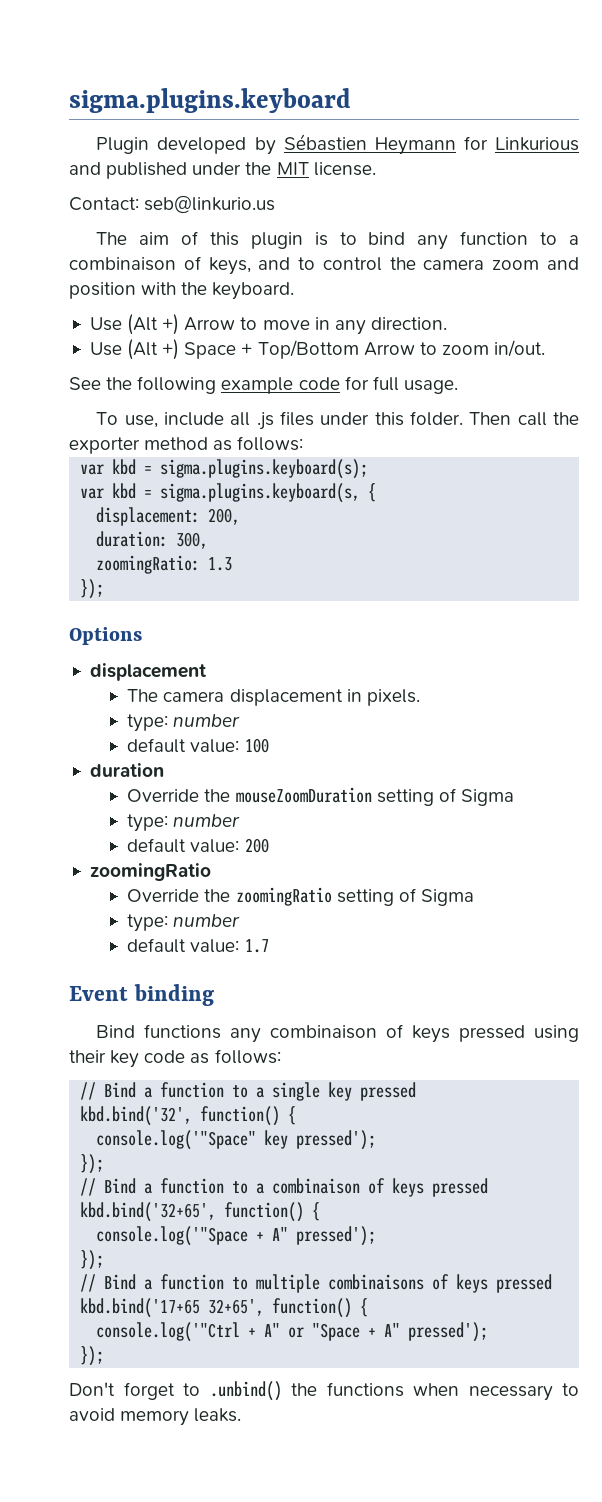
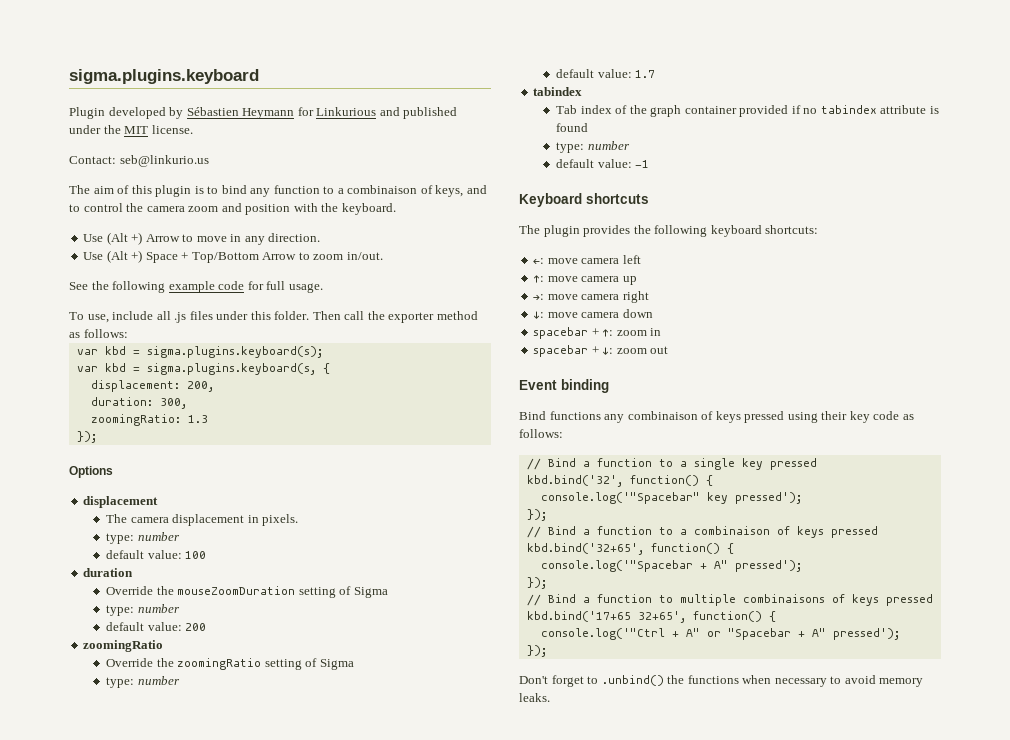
(269, 946) none -> [533,87,583,96] [556,105,939,117] [556,123,589,132] [556,141,630,153] [556,159,650,168] [519,193,649,207] [519,225,819,237] [533,255,641,265] [533,275,637,285] [533,291,649,303] [533,309,653,319] [533,327,662,339] [533,345,669,357] // tabindex // Tab index of the graph container provided if no tabindex attribute is found // type: number // default value: -1 // Keyboard shortcuts // The plugin provides the following keyboard shortcuts: // ←: move camera left // ↑: move camera up // →: move camera right // ↓: move camera down // spacebar + ↑: zoom in // spacebar + ↓: zoom out
[96,1130,257,1150] console.log('"Space" -> [540,492,700,504] console.log('"Spacebar"
[96,1226,249,1246] console.log('"Space -> [540,560,693,572] console.log('"Spacebar
[312,1323,361,1341] "Space -> [727,628,791,640] "Spacebar

